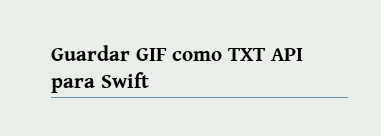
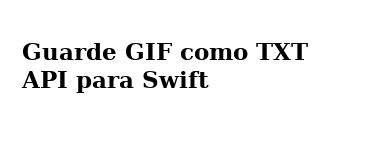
[51,45,130,61] Guardar -> [22,43,117,60] Guarde

